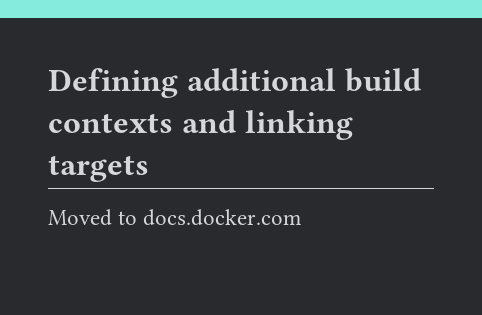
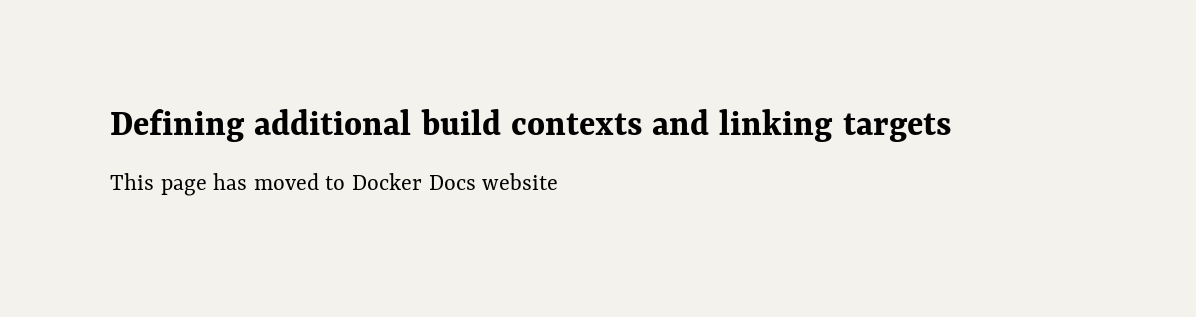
[48,209,302,226] Moved to docs.docker.com -> [110,173,559,196] This page has moved to Docker Docs website

